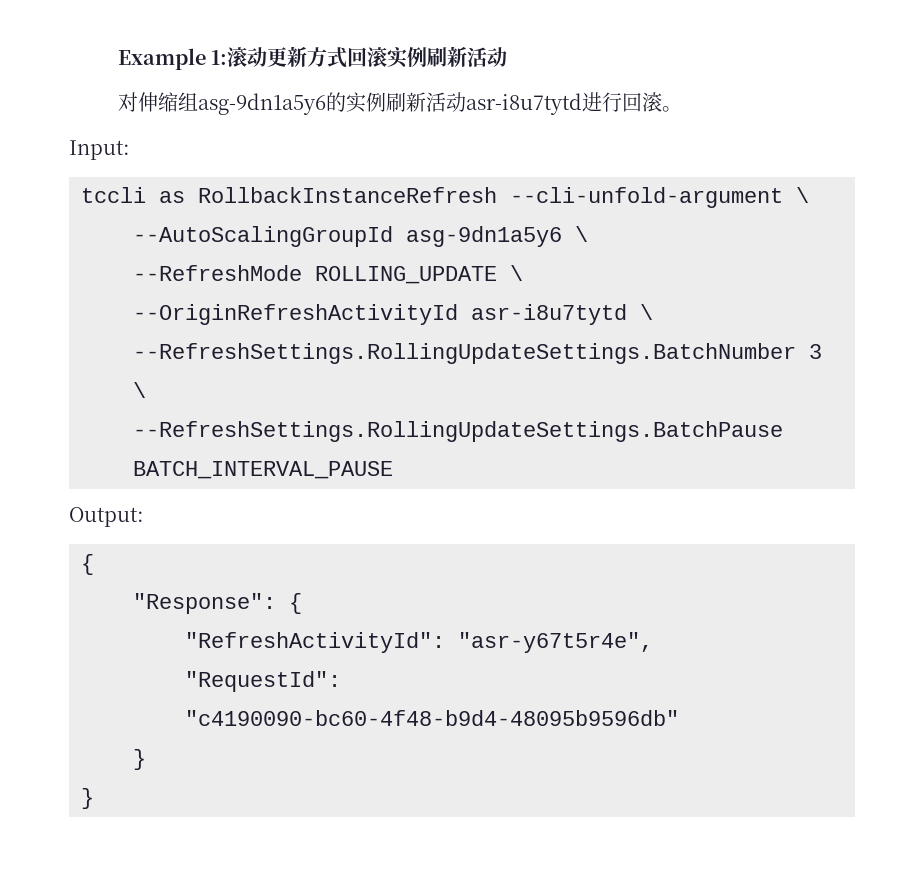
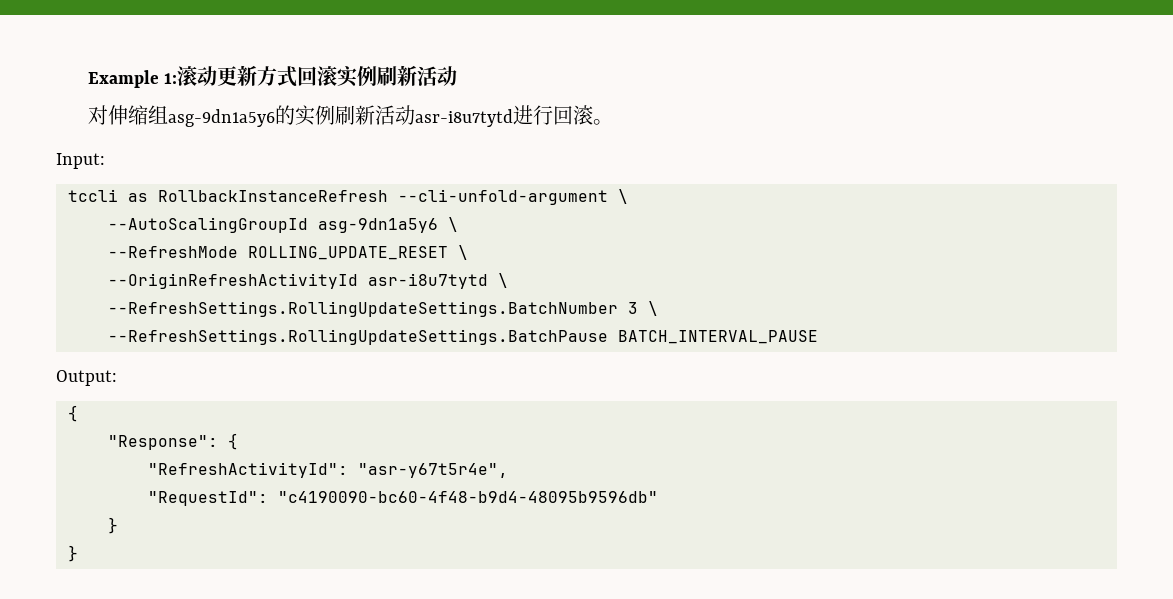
[315,266,497,284] ROLLING_UPDATE -> [248,246,448,260] ROLLING_UPDATE_RESET

